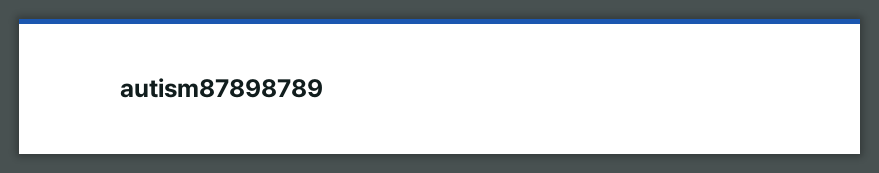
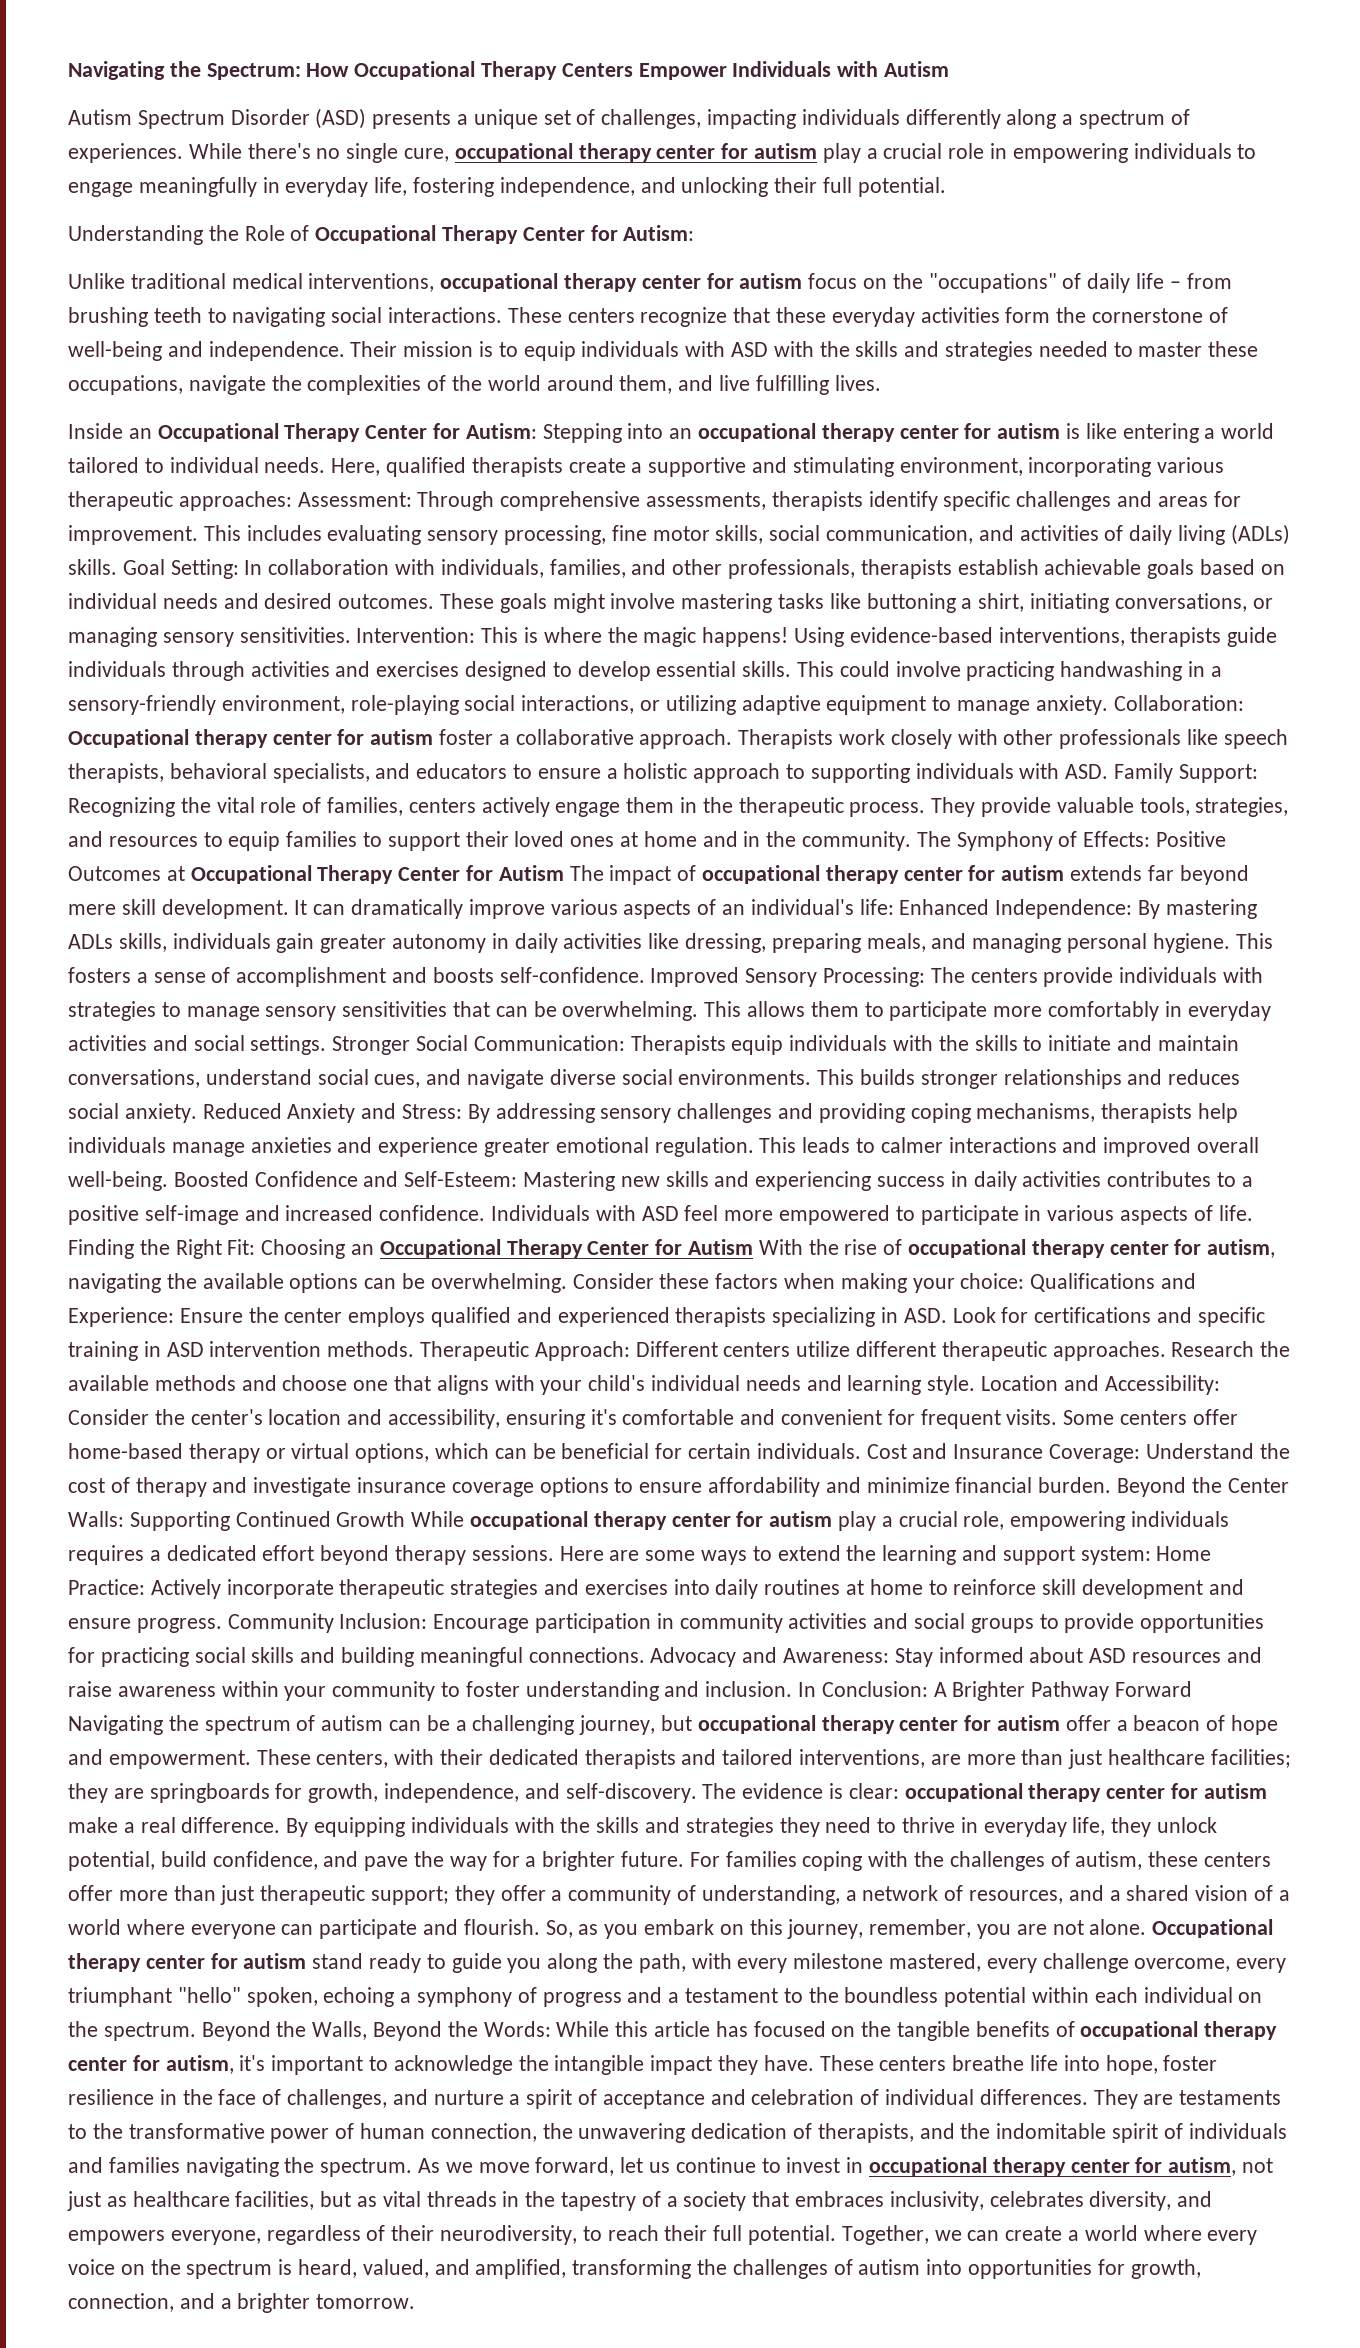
[120,78,323,98] autism87898789 -> [68,61,950,80] [68,108,1190,129] [68,143,1257,163] [68,177,946,197] [68,225,695,245] [68,273,1232,293] [68,307,1228,327] [68,341,1259,361] [68,375,881,395] [68,423,1275,443] [68,457,1225,477] [68,491,1241,511] [68,524,1290,545] [68,559,1285,579] [68,593,1273,613] [68,627,1278,647] [68,661,1222,681] [68,695,1244,715] [68,729,1288,749] [68,763,1258,783] [68,797,1289,817] [68,831,1227,851] [68,865,1249,885] [68,899,1257,919] [68,933,1273,953] [68,967,1264,987] [68,1001,1271,1021] [68,1035,1239,1055] [68,1069,1241,1089] [68,1103,1239,1123] [68,1137,1260,1157] [68,1171,1253,1191] [68,1205,1253,1225] [68,1239,1276,1259] [68,1273,1197,1293] [68,1307,1265,1327] [68,1341,1291,1361] [68,1375,1220,1395] [68,1409,1238,1429] [68,1443,1290,1463] [68,1477,1289,1497] [68,1511,1230,1531] [68,1545,1212,1565] [68,1579,1244,1599] [68,1613,1265,1633] [68,1647,1262,1667] [68,1681,1193,1701] [68,1715,1279,1735] [68,1749,1291,1769] [68,1783,1267,1803] [68,1817,1218,1837] [68,1851,1272,1871] [68,1885,1290,1905] [68,1919,1274,1939] [68,1953,1287,1973] [68,1987,1263,2007] [68,2021,1278,2041] [68,2055,1218,2075] [68,2089,1282,2109] [68,2123,1287,2143] [68,2157,1274,2177] [67,2191,1213,2211] [68,2225,1258,2245] [68,2259,1201,2279] [68,2293,416,2313] Navigating the Spectrum: How Occupational Therapy Centers Empower Individuals with Autism // Autism Spectrum Disorder (ASD) presents a unique set of challenges, impacting individuals differently along a spectrum of experiences. While there's no single cure, occupational therapy center for autism play a crucial role in empowering individuals to engage meaningfully in everyday life, fostering independence, and unlocking their full potential. // Understanding the Role of Occupational Therapy Center for Autism: // Unlike traditional medical interventions, occupational therapy center for autism focus on the "occupations" of daily life – from brushing teeth to navigating social interactions. These centers recognize that these everyday activities form the cornerstone of well-being and independence. Their mission is to equip individuals with ASD with the skills and strategies needed to master these occupations, navigate the complexities of the world around them, and live fulfilling lives. // Inside an Occupational Therapy Center for Autism: Stepping into an occupational therapy center for autism is like entering a world tailored to individual needs. Here, qualified therapists create a supportive and stimulating environment, incorporating various therapeutic approaches: Assessment: Through comprehensive assessments, therapists identify specific challenges and areas for improvement. This includes evaluating sensory processing, fine motor skills, social communication, and activities of daily living (ADLs) skills. Goal Setting: In collaboration with individuals, families, and other professionals, therapists establish achievable goals based on individual needs and desired outcomes. These goals might involve mastering tasks like buttoning a shirt, initiating conversations, or managing sensory sensitivities. Intervention: This is where the magic happens! Using evidence-based interventions, therapists guide individuals through activities and exercises designed to develop essential skills. This could involve practicing handwashing in a sensory-friendly environment, role-playing social interactions, or utilizing adaptive equipment to manage anxiety. Collaboration: Occupational therapy center for autism foster a collaborative approach. Therapists work closely with other professionals like speech therapists, behavioral specialists, and educators to ensure a holistic approach to supporting individuals with ASD. Family Support: Recognizing the vital role of families, centers actively engage them in the therapeutic process. They provide valuable tools, strategies, and resources to equip families to support their loved ones at home and in the community. The Symphony of Effects: Positive Outcomes at Occupational Therapy Center for Autism The impact of occupational therapy center for autism extends far beyond mere skill development. It can dramatically improve various aspects of an individual's life: Enhanced Independence: By mastering ADLs skills, individuals gain greater autonomy in daily activities like dressing, preparing meals, and managing personal hygiene. This fosters a sense of accomplishment and boosts self-confidence. Improved Sensory Processing: The centers provide individuals with strategies to manage sensory sensitivities that can be overwhelming. This allows them to participate more comfortably in everyday activities and social settings. Stronger Social Communication: Therapists equip individuals with the skills to initiate and maintain conversations, understand social cues, and navigate diverse social environments. This builds stronger relationships and reduces social anxiety. Reduced Anxiety and Stress: By addressing sensory challenges and providing coping mechanisms, therapists help individuals manage anxieties and experience greater emotional regulation. This leads to calmer interactions and improved overall well-being. Boosted Confidence and Self-Esteem: Mastering new skills and experiencing success in daily activities contributes to a positive self-image and increased confidence. Individuals with ASD feel more empowered to participate in various aspects of life. Finding the Right Fit: Choosing an Occupational Therapy Center for Autism With the rise of occupational therapy center for autism, navigating the available options can be overwhelming. Consider these factors when making your choice: Qualifications and Experience: Ensure the center employs qualified and experienced therapists specializing in ASD. Look for certifications and specific training in ASD intervention methods. Therapeutic Approach: Different centers utilize different therapeutic approaches. Research the available methods and choose one that aligns with your child's individual needs and learning style. Location and Accessibility: Consider the center's location and accessibility, ensuring it's comfortable and convenient for frequent visits. Some centers offer home-based therapy or virtual options, which can be beneficial for certain individuals. Cost and Insurance Coverage: Understand the cost of therapy and investigate insurance coverage options to ensure affordability and minimize financial burden. Beyond the Center Walls: Supporting Continued Growth While occupational therapy center for autism play a crucial role, empowering individuals requires a dedicated effort beyond therapy sessions. Here are some ways to extend the learning and support system: Home Practice: Actively incorporate therapeutic strategies and exercises into daily routines at home to reinforce skill development and ensure progress. Community Inclusion: Encourage participation in community activities and social groups to provide opportunities for practicing social skills and building meaningful connections. Advocacy and Awareness: Stay informed about ASD resources and raise awareness within your community to foster understanding and inclusion. In Conclusion: A Brighter Pathway Forward Navigating the spectrum of autism can be a challenging journey, but occupational therapy center for autism offer a beacon of hope and empowerment. These centers, with their dedicated therapists and tailored interventions, are more than just healthcare facilities; they are springboards for growth, independence, and self-discovery. The evidence is clear: occupational therapy center for autism make a real difference. By equipping individuals with the skills and strategies they need to thrive in everyday life, they unlock potential, build confidence, and pave the way for a brighter future. For families coping with the challenges of autism, these centers offer more than just therapeutic support; they offer a community of understanding, a network of resources, and a shared vision of a world where everyone can participate and flourish. So, as you embark on this journey, remember, you are not alone. Occupational therapy center for autism stand ready to guide you along the path, with every milestone mastered, every challenge overcome, every triumphant "hello" spoken, echoing a symphony of progress and a testament to the boundless potential within each individual on the spectrum. Beyond the Walls, Beyond the Words: While this article has focused on the tangible benefits of occupational therapy center for autism, it's important to acknowledge the intangible impact they have. These centers breathe life into hope, foster resilience in the face of challenges, and nurture a spirit of acceptance and celebration of individual differences. They are testaments to the transformative power of human connection, the unwavering dedication of therapists, and the indomitable spirit of individuals and families navigating the spectrum. As we move forward, let us continue to invest in occupational therapy center for autism, not just as healthcare facilities, but as vital threads in the tapestry of a society that embraces inclusivity, celebrates diversity, and empowers everyone, regardless of their neurodiversity, to reach their full potential. Together, we can create a world where every voice on the spectrum is heard, valued, and amplified, transforming the challenges of autism into opportunities for growth, connection, and a brighter tomorrow.

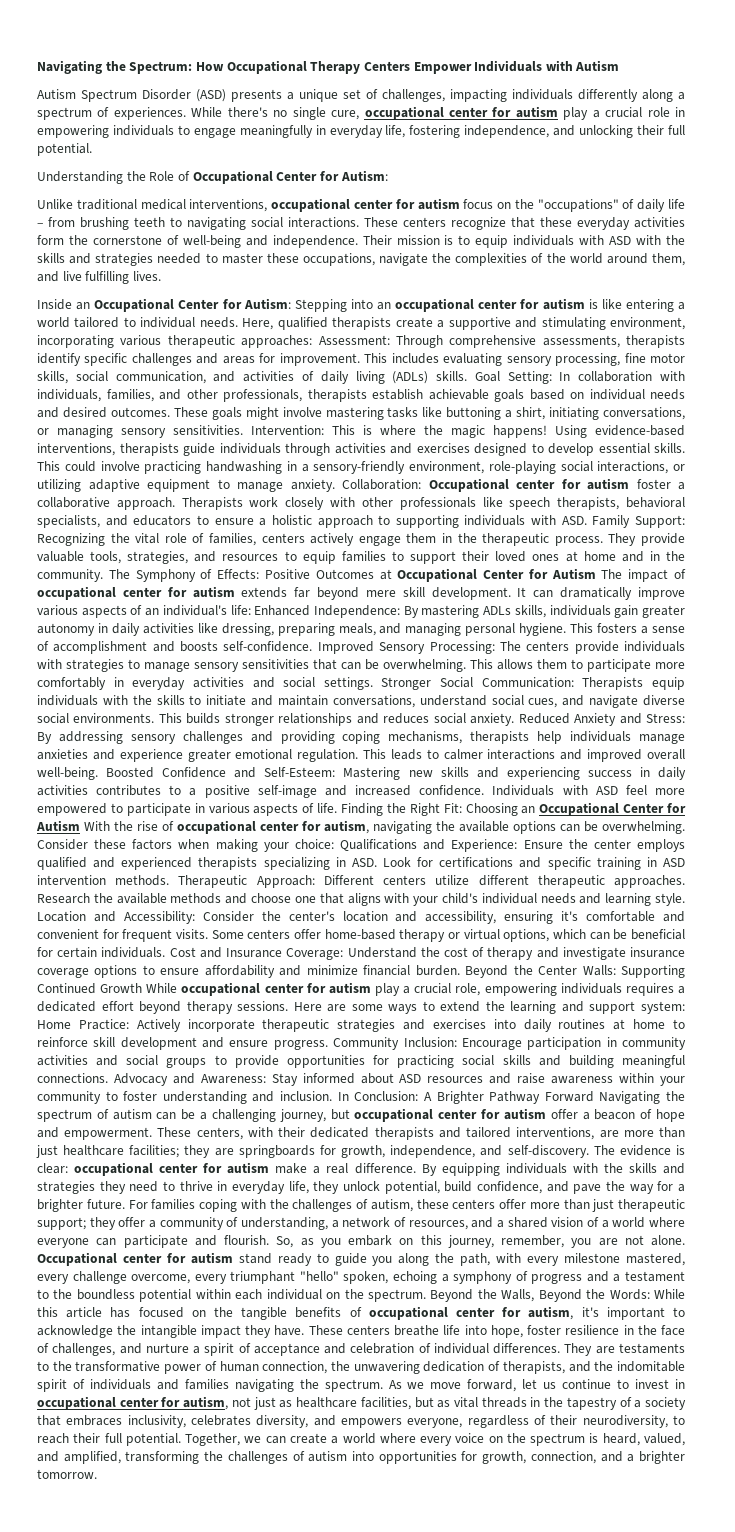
[578,143,652,162] therapy -> (444, 113) none
[442,225,519,244] Therapy -> (273, 177) none
[564,273,638,292] therapy -> (351, 205) none
[284,423,361,442] Therapy -> (175, 305) none
[821,423,895,442] therapy -> (475, 305) none
[194,729,268,748] therapy -> (509, 485) none
[317,865,394,884] Therapy -> (478, 575) none
[825,865,899,884] therapy -> (116, 593) none
[506,1239,583,1258] Therapy -> (620, 809) none
[1031,1239,1105,1258] therapy -> (256, 827) none
[593,1511,667,1530] therapy -> (261, 989) none
[821,1715,895,1734] therapy -> (434, 1115) none
[1028,1783,1102,1802] therapy -> (154, 1169) none
[68,1953,141,1972] therapy -> (117, 1259) none
[1204,2021,1278,2040] therapy -> (448, 1313) none
[992,2157,1066,2176] therapy -> (116, 1403) none

